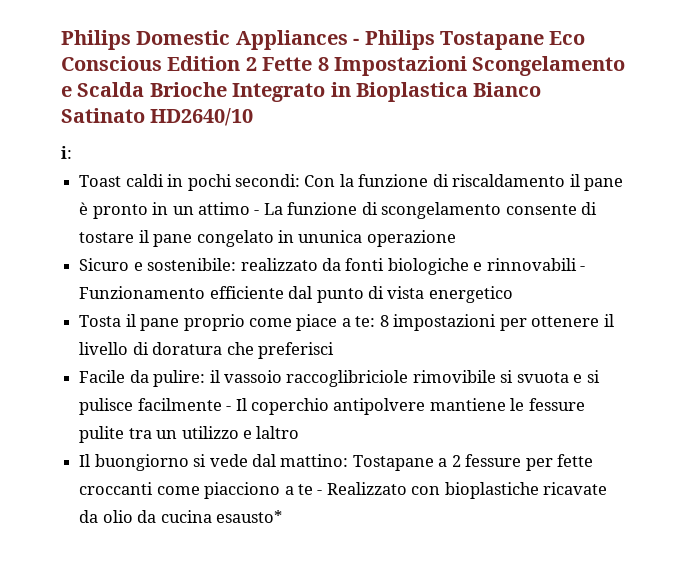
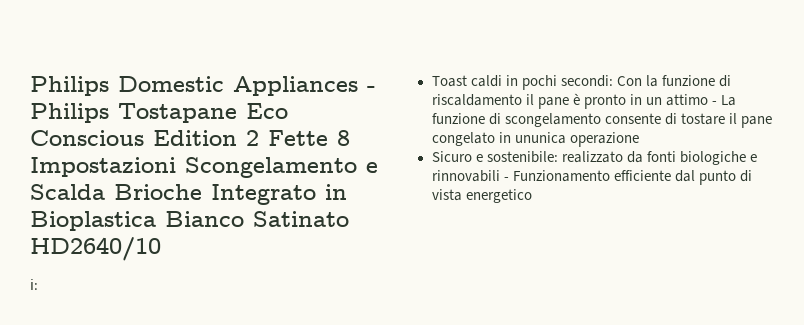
[79,314,614,331] [79,342,334,359] [79,370,600,387] [79,398,585,415] [79,426,300,443] [79,454,594,471] [79,482,608,499] [79,510,282,523] // Tosta il pane proprio come piace a te: 8 impostazioni per ottenere il livello di doratura che preferisci // Facile da pulire: il vassoio raccoglibriciole rimovibile si svuota e si pulisce facilmente - Il coperchio antipolvere mantiene le fessure pulite tra un utilizzo e laltro // Il buongiorno si vede dal mattino: Tostapane a 2 fessure per fette croccanti come piacciono a te - Realizzato con bioplastiche ricavate da olio da cucina esausto* -> (532, 196) none

